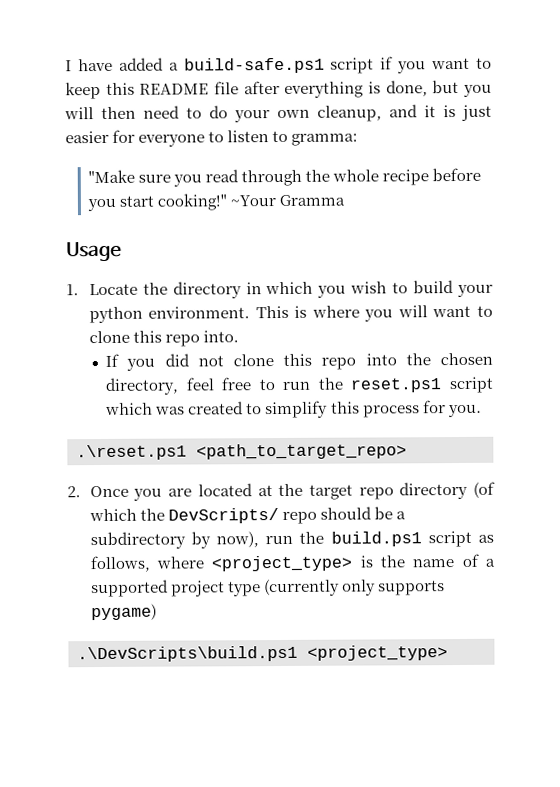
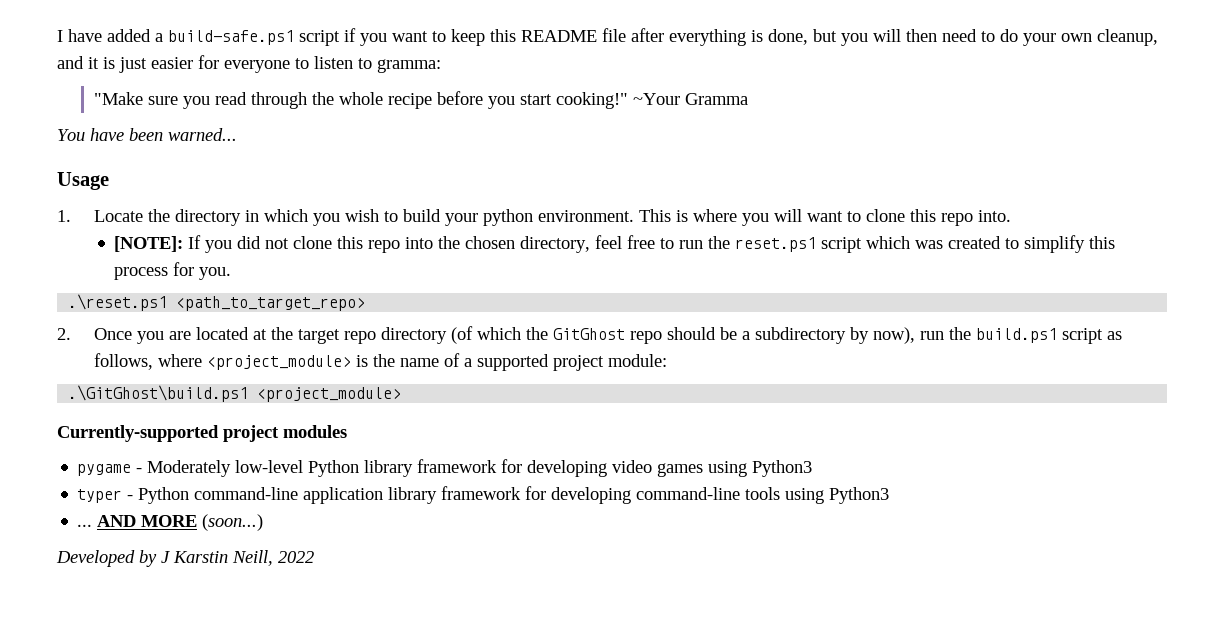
(345, 200) none -> [57,128,237,141] // You have been warned...
(239, 336) none -> [114,236,184,252] [NOTE]:
[167,508,279,524] DevScripts/ -> [552,328,625,340] GitGhost
[211,555,353,572] <project_type> -> [206,355,351,370] <project_module>
[227,578,446,597] [90,603,157,621] [77,645,448,663] type (currently only supports pygame) // .\DevScripts\build.ps1 <project_type> -> [607,354,667,367] [68,385,402,402] [57,425,347,442] [77,459,813,477] [77,486,890,504] [77,514,264,531] [56,550,314,567] module: // .\GitGhost\build.ps1 <project_module> // Currently-supported project modules // pygame - Moderately low-level Python library framework for developing video games using Python3 // typer - Python command-line application library framework for developing command-line tools using Python3 // ... AND MORE (soon...) // Developed by J Karstin Neill, 2022

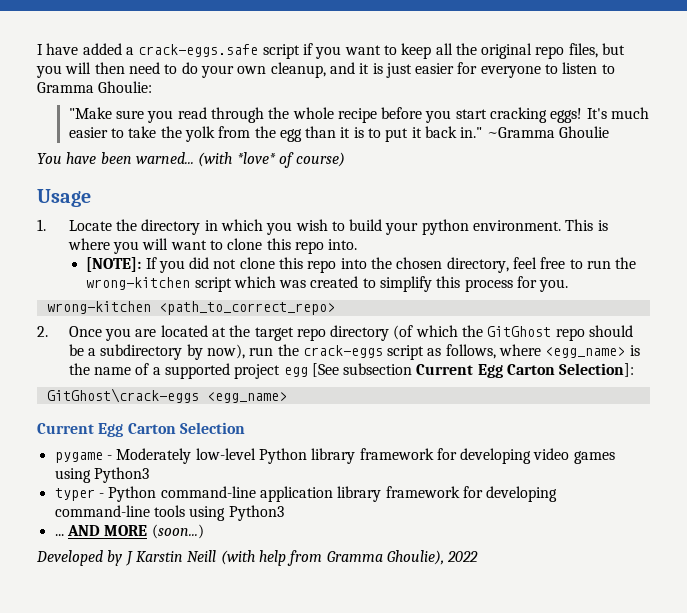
[168,30,294,45] build-safe.ps1 -> [138,44,259,57] crack-eggs.safe
[490,28,808,46] this README file after everything is done, -> [435,43,598,59] all the original repo files,
[377,59,441,73] gramma: -> [37,81,153,93] Gramma Ghoulie:
[555,92,748,109] cooking!" ~Your Gramma -> [490,107,650,123] [68,126,610,142] cracking eggs! It's much easier to take the yolk from the egg than it is to put it back in." ~Gramma Ghoulie
(237, 134) none -> [198,152,346,168] (with *love* of course)
[735,237,817,252] reset.ps1 -> [86,277,191,290] wrong-kitchen
[68,294,366,311] .\reset.ps1 <path_to_target_repo> -> [46,301,335,315] wrong-kitchen <path_to_correct_repo>
[975,328,1057,343] build.ps1 -> [302,345,383,358] crack-eggs
[206,355,351,370] <project_module> -> [545,347,626,358] <egg_name>
[607,354,667,367] [68,385,402,402] [57,425,347,442] module: // .\GitGhost\build.ps1 <project_module> // Currently-supported project modules -> [283,363,635,378] [46,388,287,403] [37,422,245,437] egg [See subsection Current Egg Carton Selection]: // GitGhost\crack-eggs <egg_name> // Current Egg Carton Selection
[232,550,273,566] Neill, -> [187,550,444,566] Neill (with help from Gramma Ghoulie),

